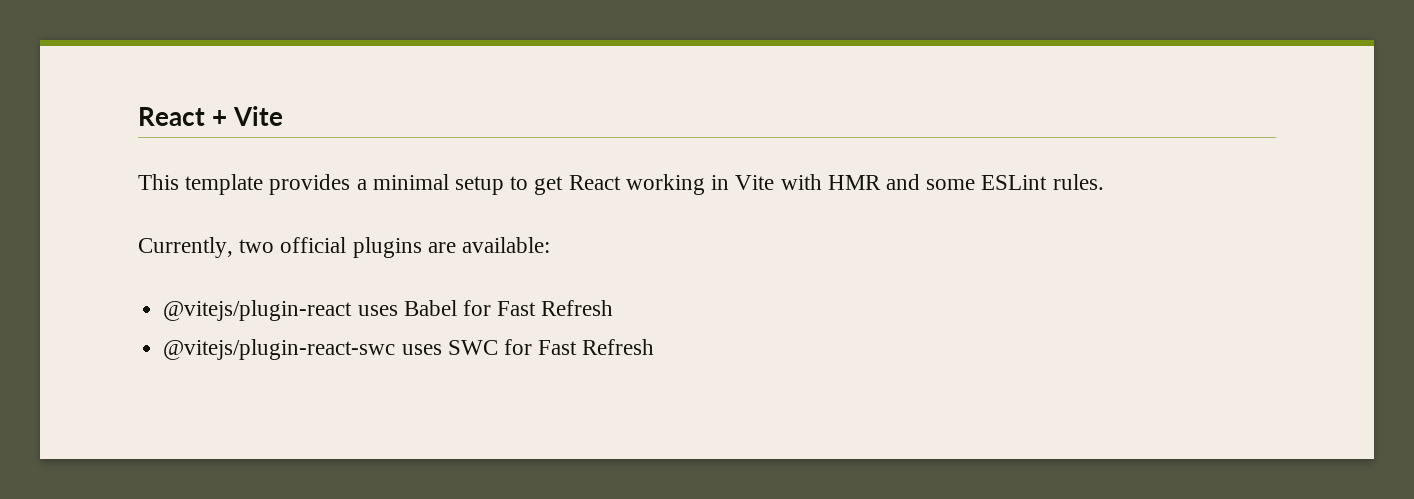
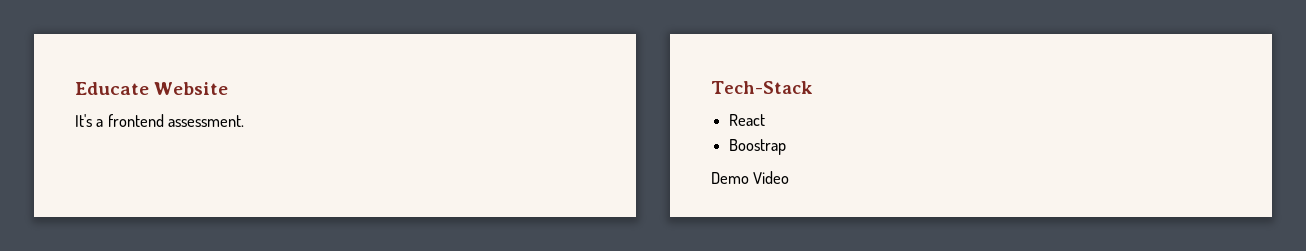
[138,106,284,126] [138,174,1104,195] [138,237,551,258] [163,300,614,321] [163,339,655,360] React + Vite // This template provides a minimal setup to get React working in Vite with HMR and some ESLint rules. // Currently, two official plugins are available: // @vitejs/plugin-react uses Babel for Fast Refresh // @vitejs/plugin-react-swc uses SWC for Fast Refresh -> [75,82,229,95] [75,114,245,127] [711,81,813,94] [729,114,766,126] [729,139,787,155] [711,171,790,184] Educate Website // It's a frontend assessment. // Tech-Stack // React // Boostrap // Demo Video

